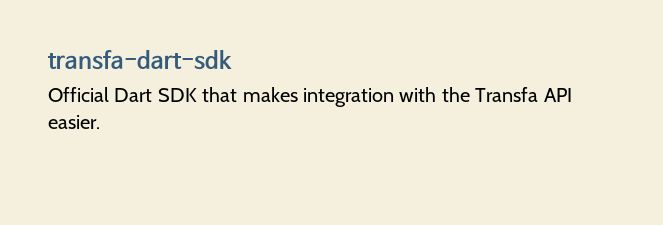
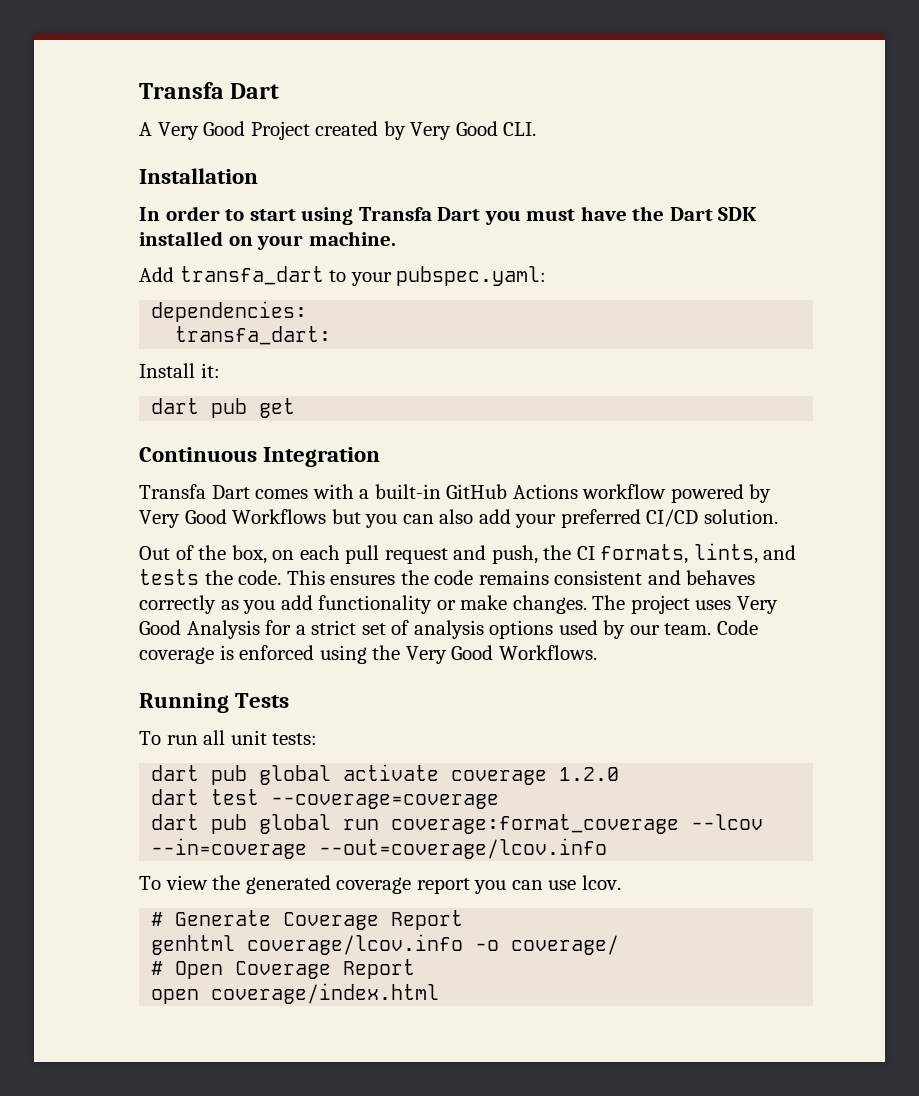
[48,50,232,70] [48,87,572,107] [48,115,100,129] transfa-dart-sdk // Official Dart SDK that makes integration with the Transfa API easier. -> [139,82,280,99] [139,121,537,140] [139,168,258,184] [139,206,758,225] [139,231,396,250] [139,266,547,286] [151,301,308,322] [175,326,332,345] [139,363,220,378] [151,398,296,418] [139,447,381,467] [139,484,772,503] [139,509,778,528] [139,543,797,564] [139,569,756,585] [139,595,778,614] [139,620,758,639] [139,645,597,664] [139,693,290,713] [139,730,318,745] [151,764,620,785] [151,789,500,809] [151,814,764,834] [151,838,608,859] [139,875,621,894] [151,910,464,930] [151,934,620,955] [151,959,416,979] [151,983,440,1004] Transfa Dart // A Very Good Project created by Very Good CLI. // Installation // In order to start using Transfa Dart you must have the Dart SDK installed on your machine. // Add transfa_dart to your pubspec.yaml: // dependencies: // transfa_dart: // Install it: // dart pub get // Continuous Integration // Transfa Dart comes with a built-in GitHub Actions workflow powered by Very Good Workflows but you can also add your preferred CI/CD solution. // Out of the box, on each pull request and push, the CI formats, lints, and tests the code. This ensures the code remains consistent and behaves correctly as you add functionality or make changes. The project uses Very Good Analysis for a strict set of analysis options used by our team. Code coverage is enforced using the Very Good Workflows. // Running Tests // To run all unit tests: // dart pub global activate coverage 1.2.0 // dart test --coverage=coverage // dart pub global run coverage:format_coverage --lcov --in=coverage --out=coverage/lcov.info // To view the generated coverage report you can use lcov. // # Generate Coverage Report // genhtml coverage/lcov.info -o coverage/ // # Open Coverage Report // open coverage/index.html

